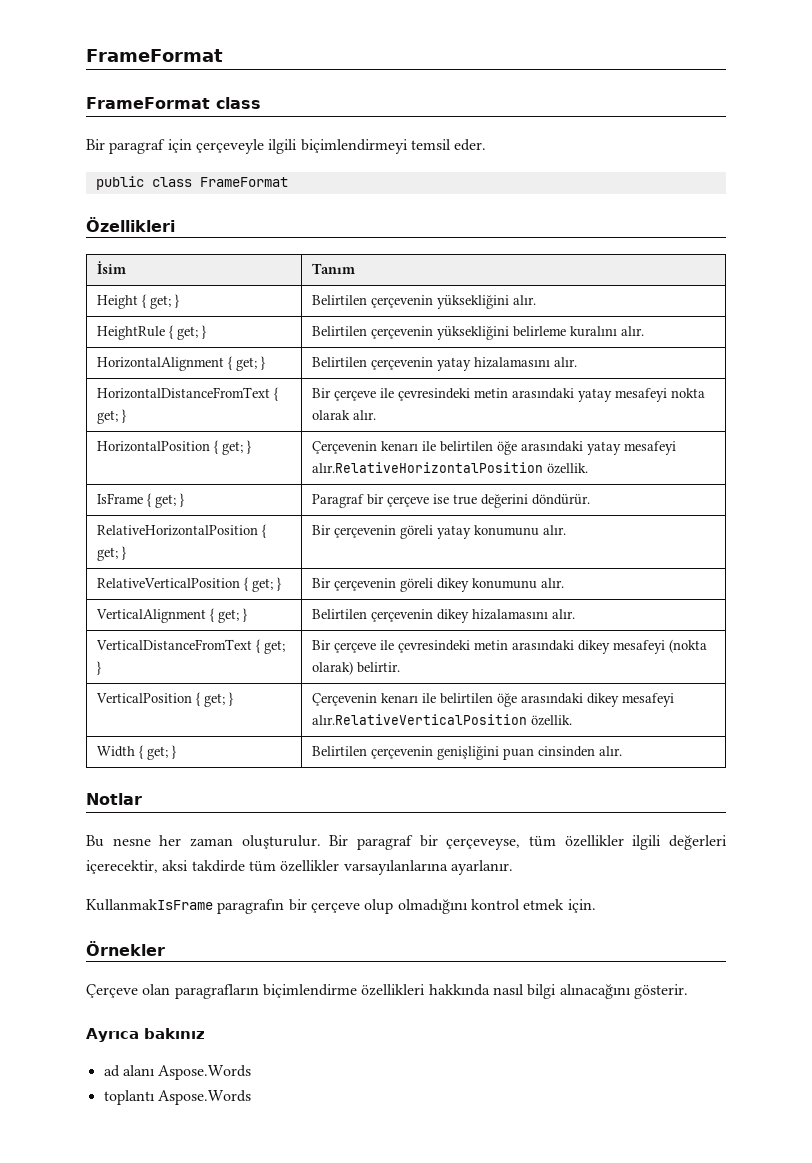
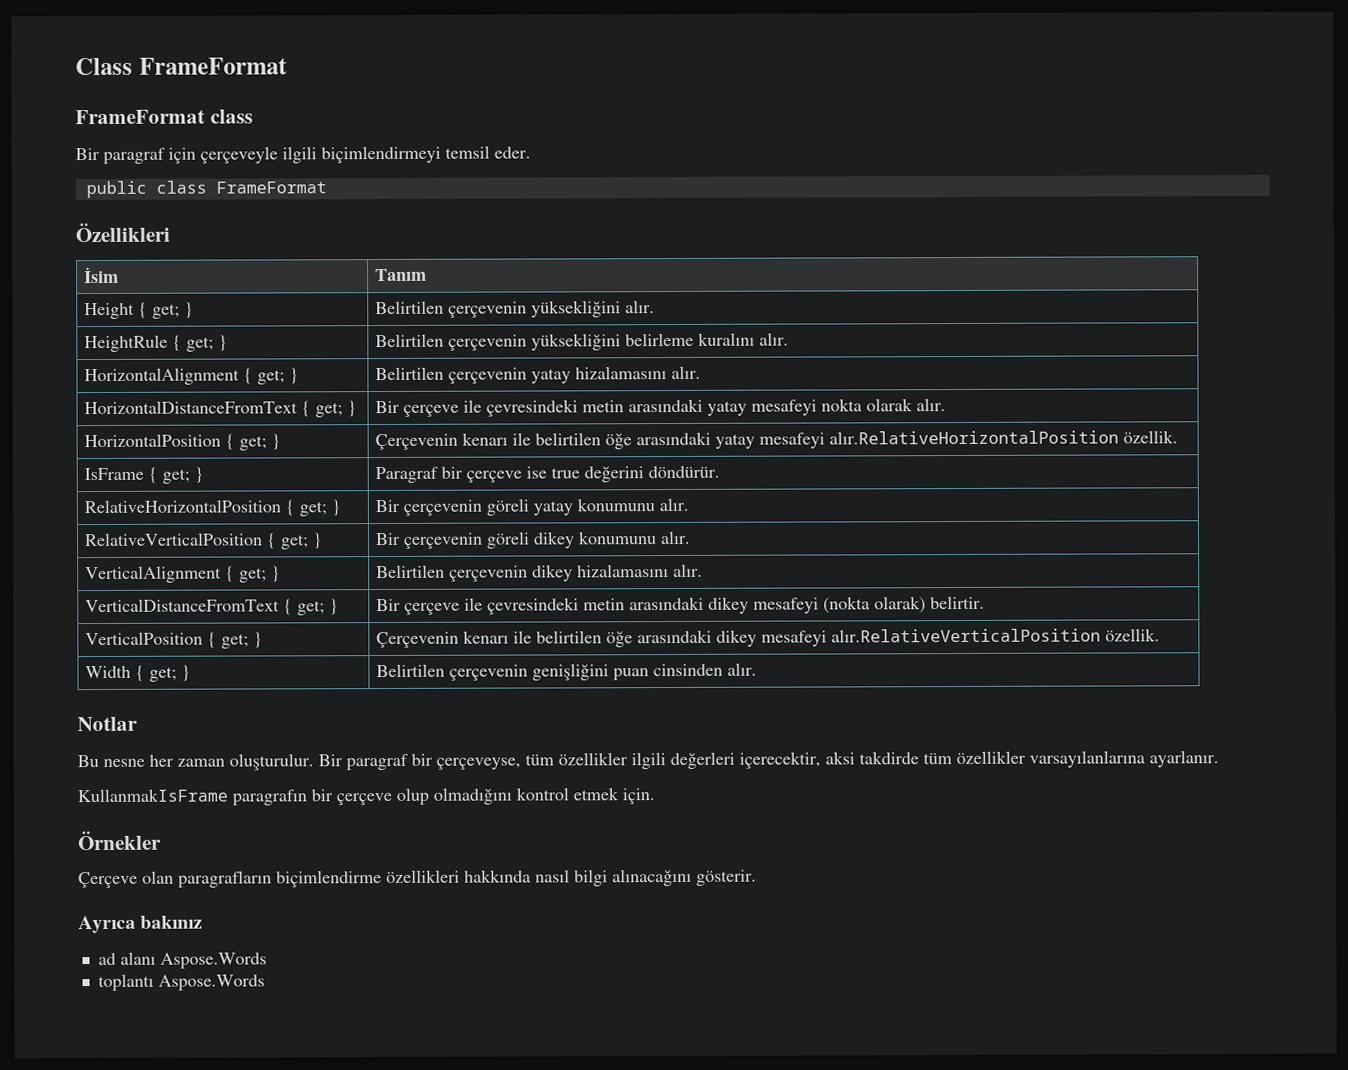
(86, 55) none -> [75,57,133,76] Class

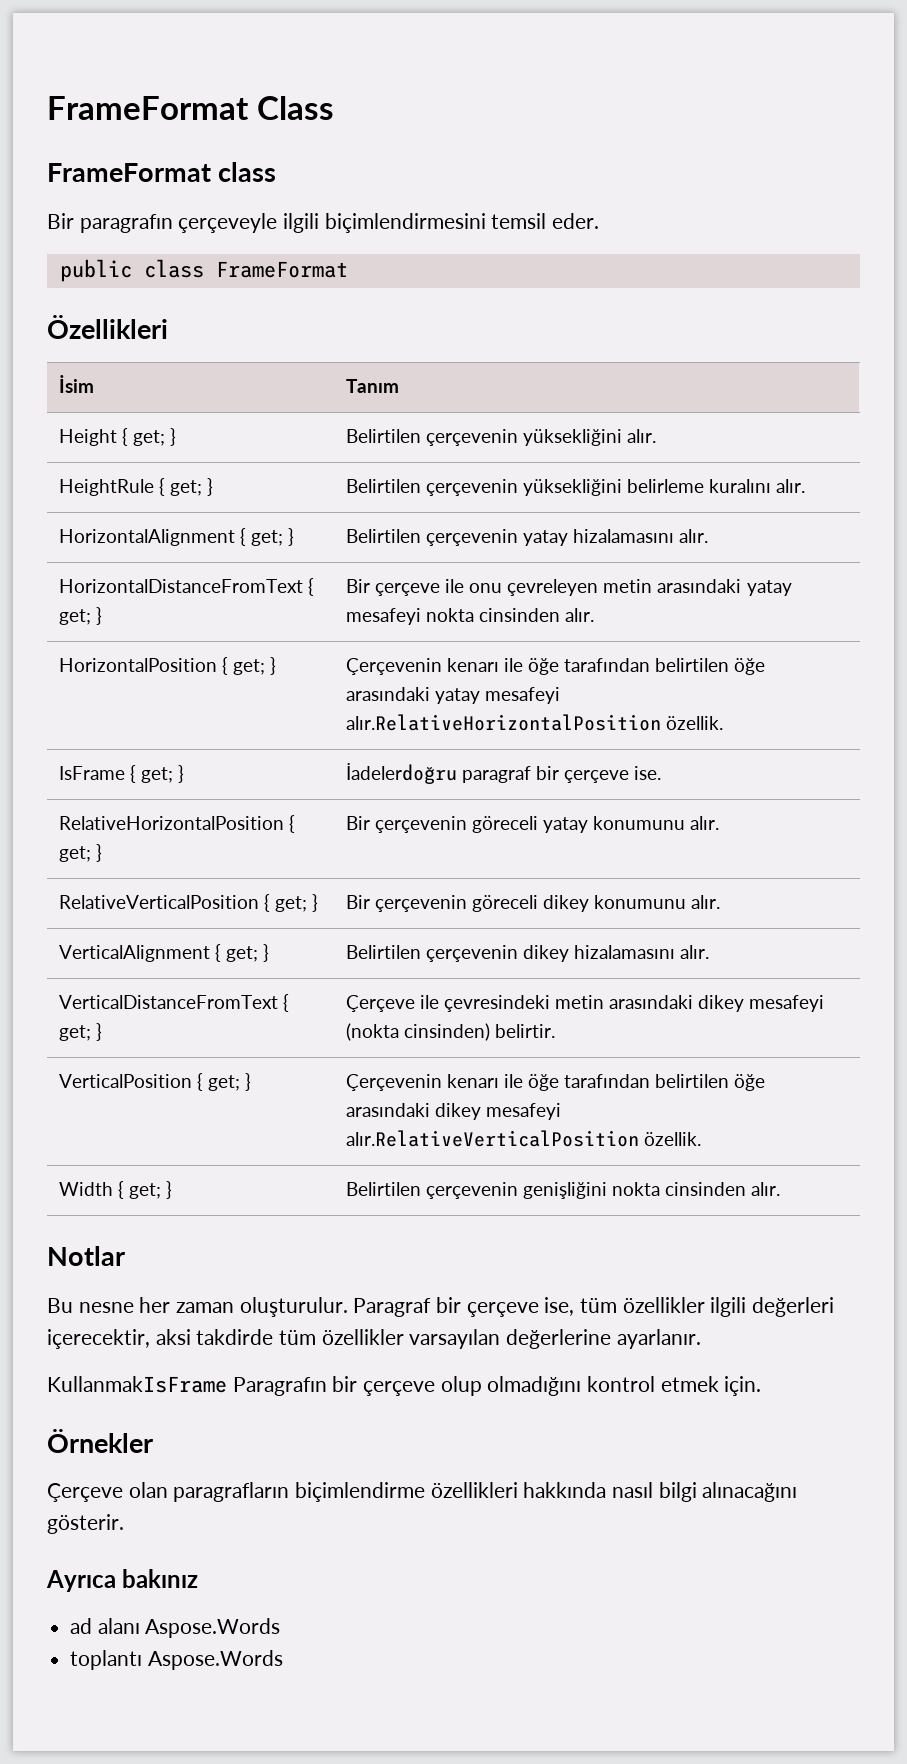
(75, 66) none -> [47,96,249,120] FrameFormat
[138,57,288,75] FrameFormat -> (334, 108) none
[103,147,196,164] paragraf için -> [79,214,173,233] paragrafın
[321,145,441,164] biçimlendirmeyi -> [324,213,486,233] biçimlendirmesini
[485,399,578,417] çevresindeki -> [469,579,599,596] onu çevreleyen
[865,398,913,412] olarak -> [478,608,560,622] cinsinden
(531, 439) none -> [528,658,651,675] öğe tarafından
[374,465,720,484] Paragraf bir çerçeve ise true değerini döndürür. -> [345,763,662,784] İadelerdoğru paragraf bir çerçeve ise.
[485,498,529,516] göreli -> [471,816,538,833] göreceli
[485,531,530,549] göreli -> [471,895,538,912] göreceli
[375,598,460,615] Bir çerçeve -> [345,995,415,1012] Çerçeve
[873,596,926,614] olarak) -> [403,1023,490,1041] cinsinden)
(532, 637) none -> [528,1074,651,1091] öğe tarafından
[612,668,649,681] puan -> [612,1182,661,1196] nokta
[318,753,521,771] Bir paragraf bir çerçeveyse, -> [353,1297,575,1317] Paragraf bir çerçeve ise,
[1029,750,1145,768] varsayılanlarına -> [409,1329,612,1349] varsayılan değerlerine
[232,789,307,806] paragrafın -> [232,1377,327,1396] Paragrafın

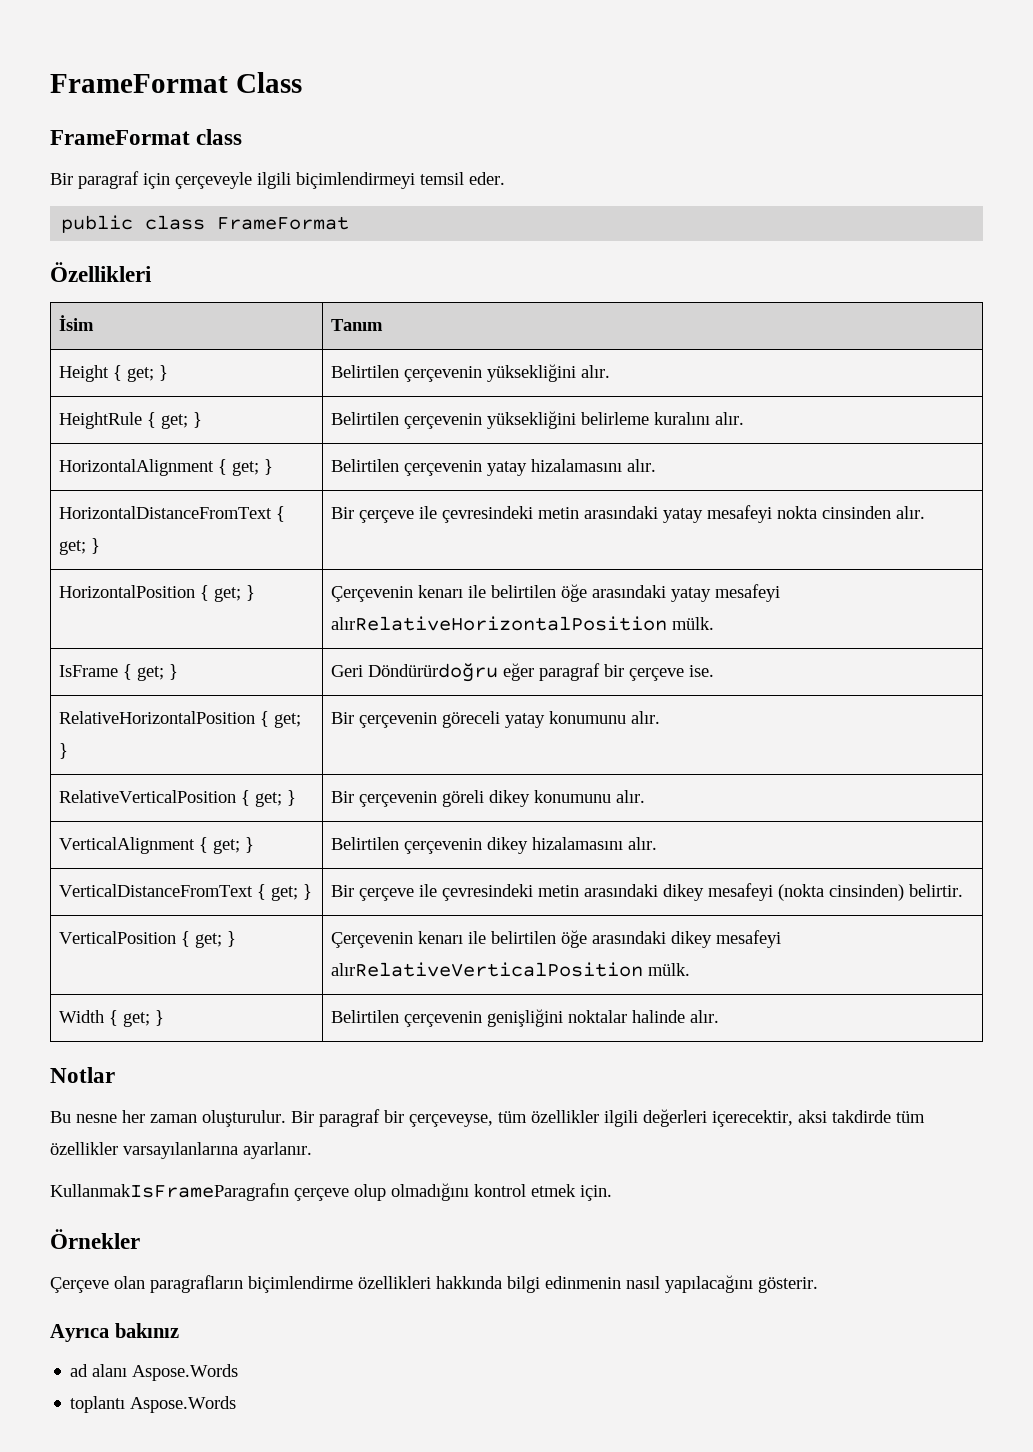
[79,214,173,233] paragrafın -> [78,171,170,189] paragraf için
[324,213,486,233] biçimlendirmesini -> [296,172,415,189] biçimlendirmeyi
[469,579,599,596] onu çevreleyen -> [441,506,533,523] çevresindeki
[528,658,651,675] öğe tarafından -> (486, 591) none
[345,714,723,731] alır.RelativeHorizontalPosition özellik. -> [330,616,714,631] alırRelativeHorizontalPosition mülk.
[345,763,457,784] İadelerdoğru -> [330,663,534,682] Geri Döndürürdoğru eğer
[471,895,538,912] göreceli -> [441,790,484,807] göreli
[345,995,415,1012] Çerçeve -> [330,885,414,901] Bir çerçeve
[528,1074,651,1091] öğe tarafından -> (486, 937) none
[345,1130,701,1147] alır.RelativeVerticalPosition özellik. -> [330,962,690,977] alırRelativeVerticalPosition mülk.
[612,1182,747,1196] nokta cinsinden -> [567,1010,685,1023] noktalar halinde
[353,1297,575,1317] Paragraf bir çerçeve ise, -> [291,1109,493,1127] Bir paragraf bir çerçeveyse,
[409,1329,612,1349] varsayılan değerlerine -> [123,1142,238,1159] varsayılanlarına
[47,1376,358,1396] KullanmakIsFrame Paragrafın bir -> [50,1183,289,1201] KullanmakIsFrameParagrafın
[612,1482,798,1502] nasıl bilgi alınacağını -> [507,1275,753,1293] bilgi edinmenin nasıl yapılacağını

